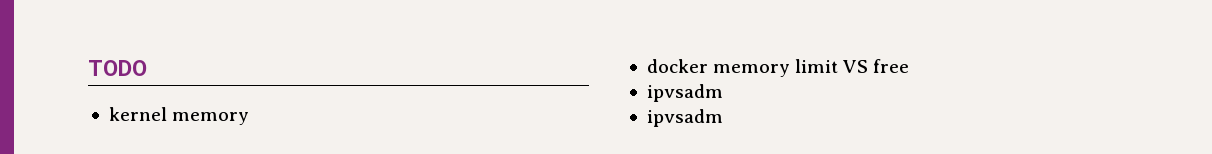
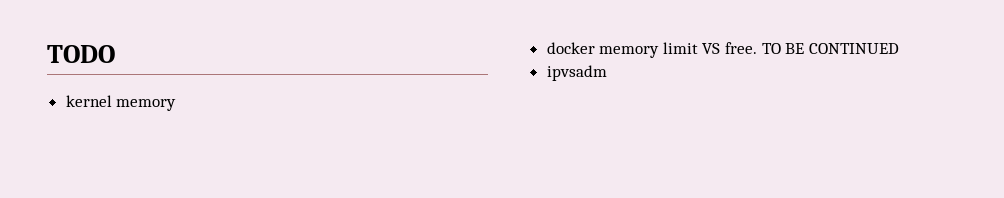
[873,59,910,73] [646,84,723,102] [646,109,723,127] free // ipvsadm // ipvsadm -> [725,42,899,54] [546,65,607,81] free. TO BE CONTINUED // ipvsadm

